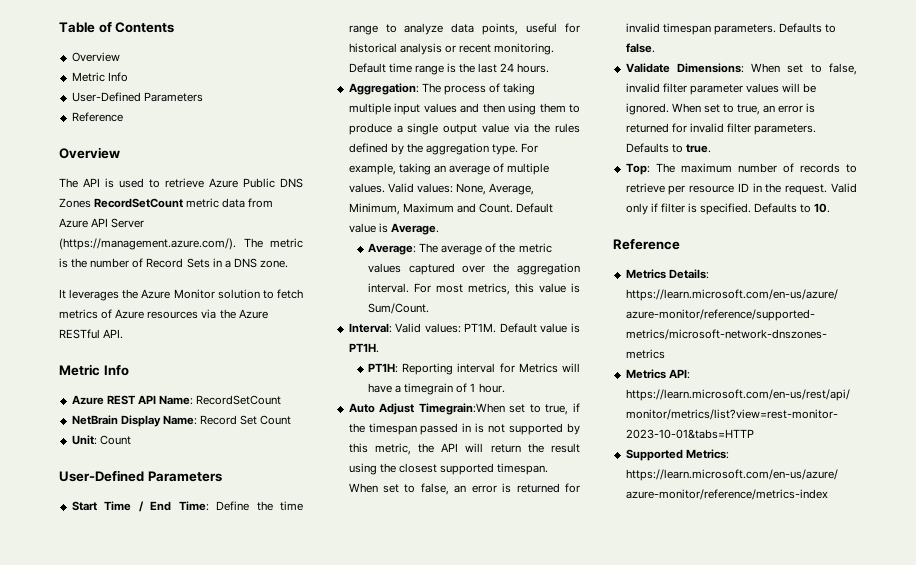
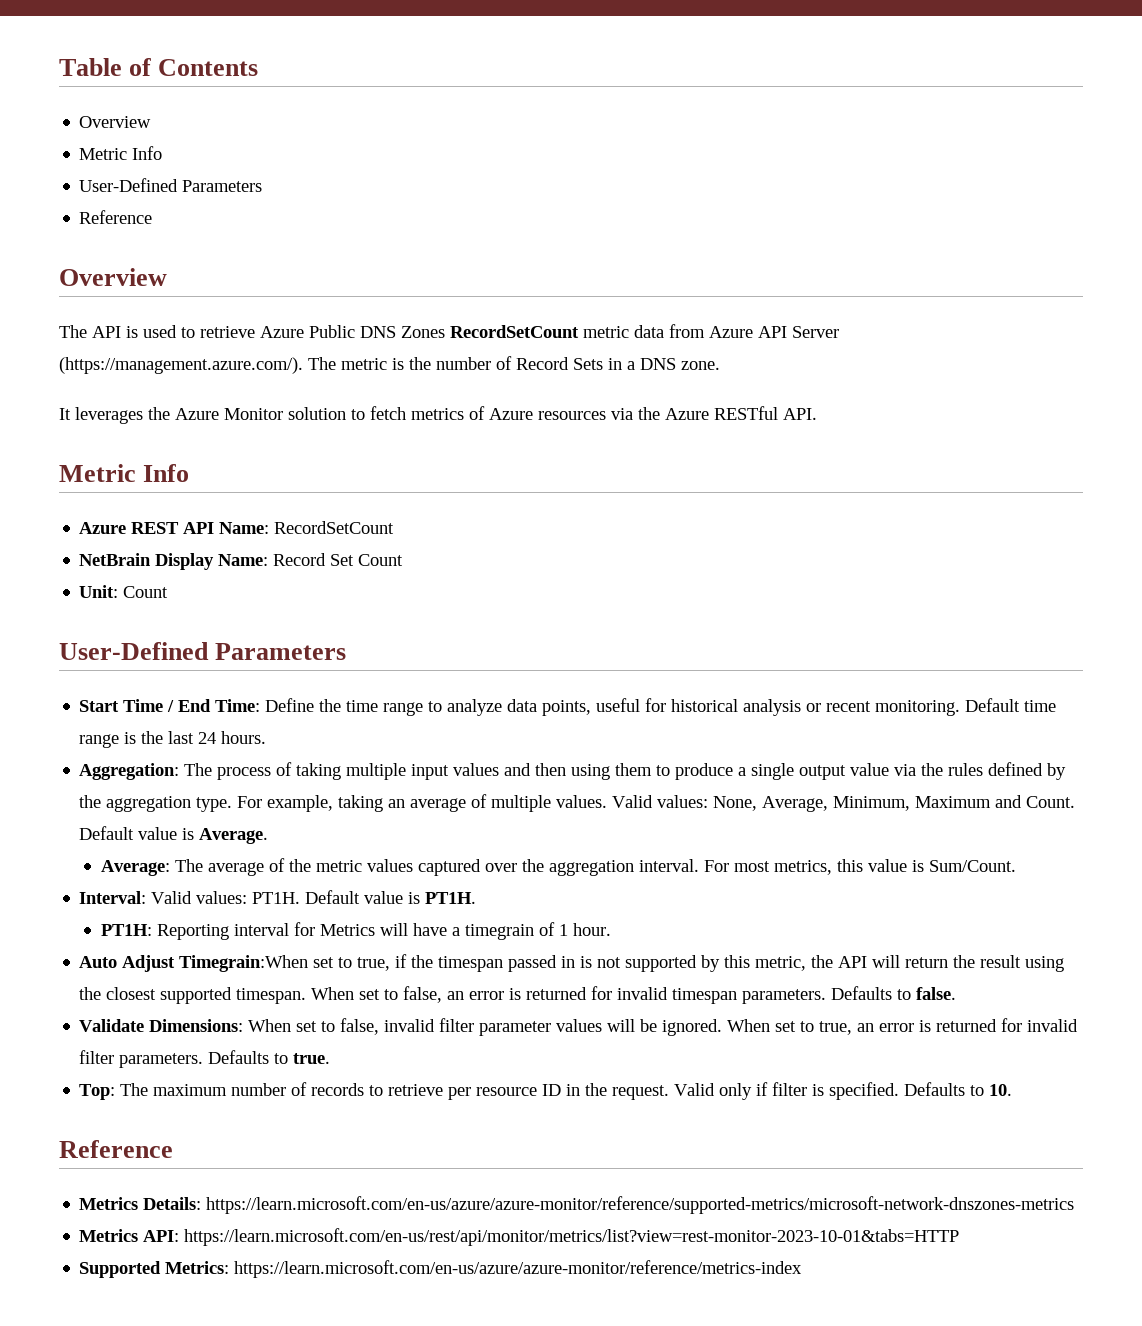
[464,323,497,333] PT1M. -> [252,892,301,904] PT1H.

